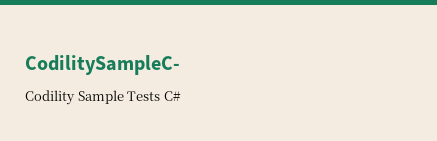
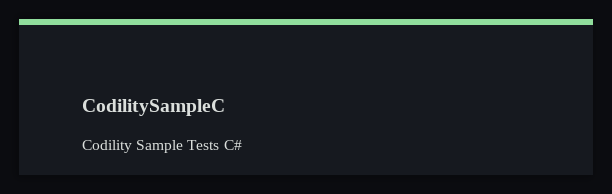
[25,55,180,75] CodilitySampleC- -> [82,99,225,116] CodilitySampleC

